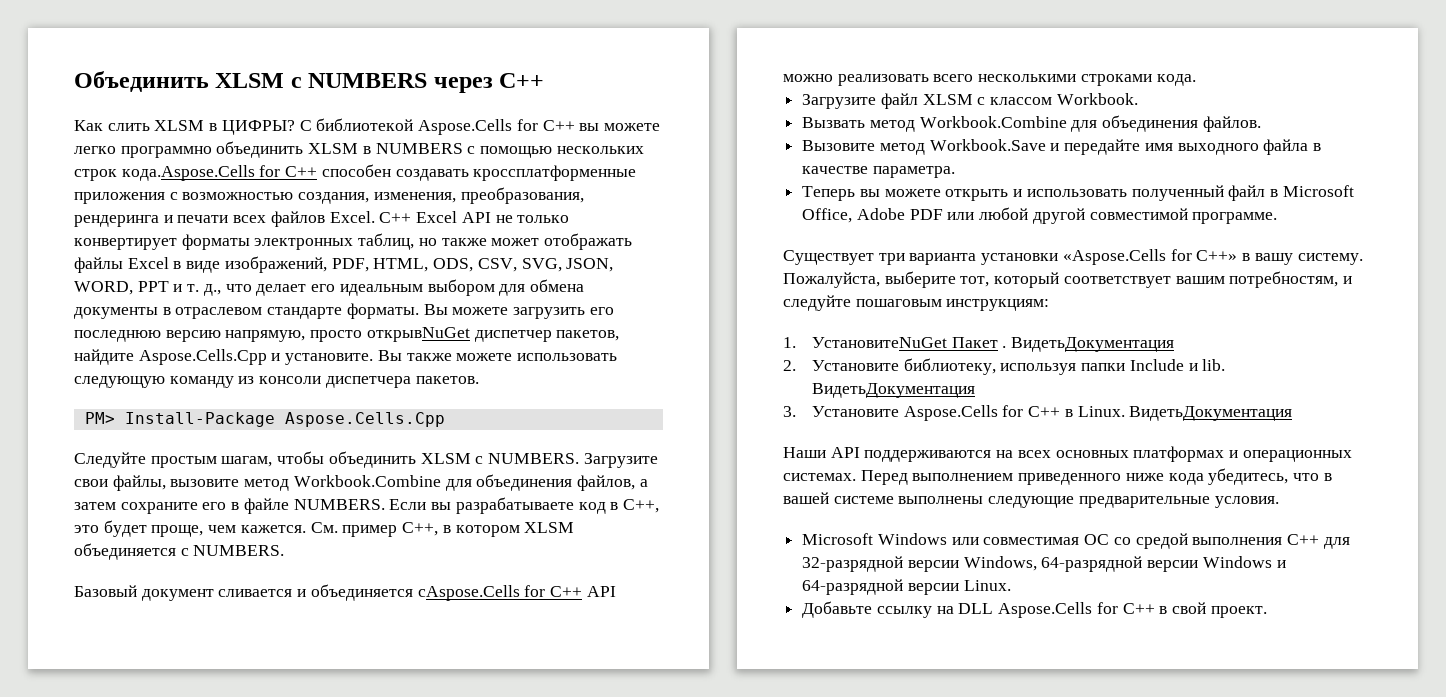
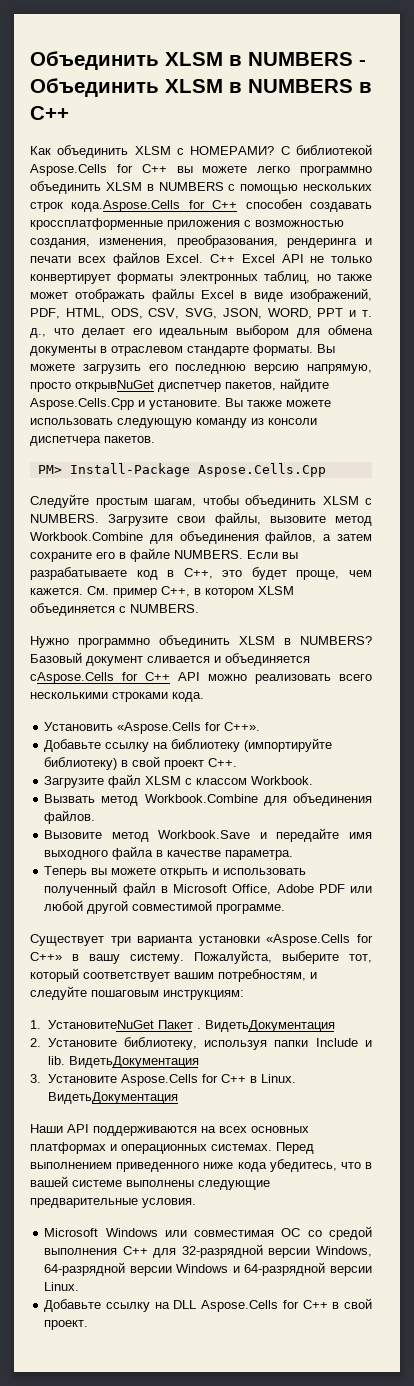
[74,71,545,93] [74,120,295,135] Объединить XLSM с NUMBERS через C++ // Как слить XLSM в ЦИФРЫ? -> [30,51,366,70] [30,78,372,97] [30,106,69,120] [30,145,275,158] Объединить XLSM в NUMBERS - Объединить XLSM в NUMBERS в C++ // Как объединить XLSM с НОМЕРАМИ?
(285, 550) none -> [30,635,372,648] Нужно программно объединить XLSM в NUMBERS?
(1196, 80) none -> [44,722,261,734] [44,738,333,752] [44,756,238,770] // Установить «Aspose.Cells for C++». // Добавьте ссылку на библиотеку (импортируйте библиотеку) в свой проект C++.

